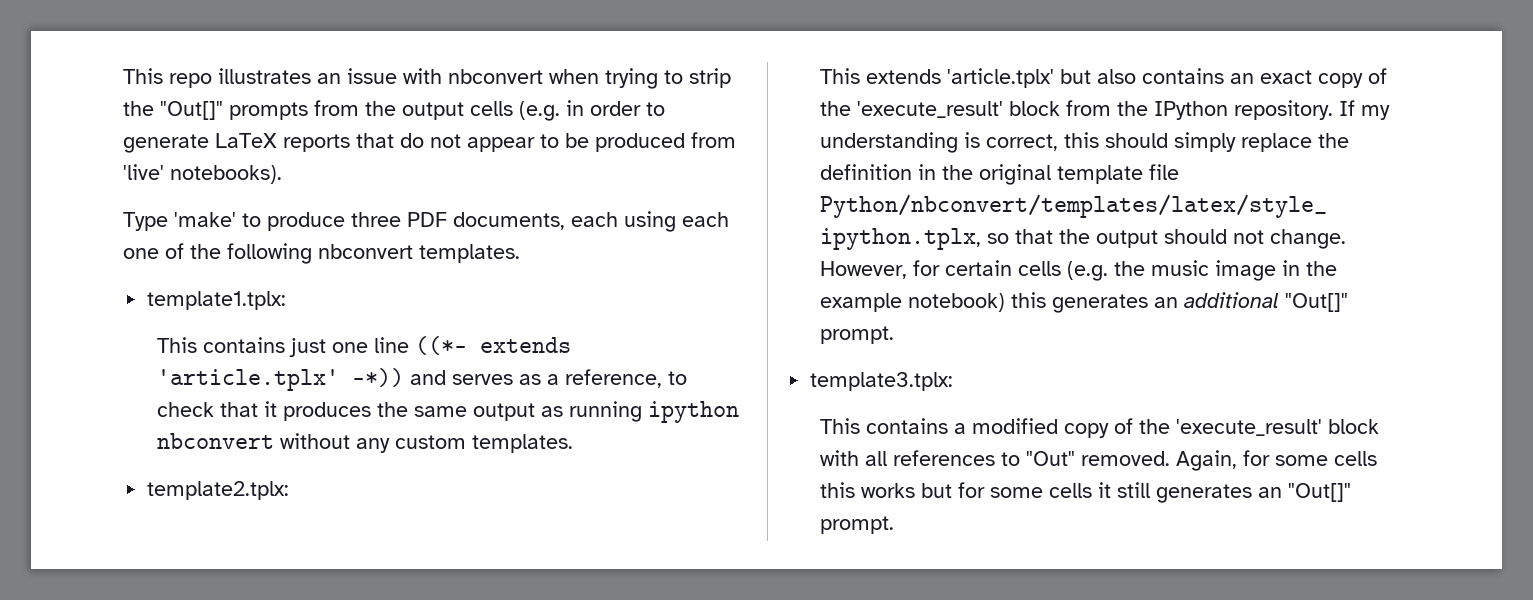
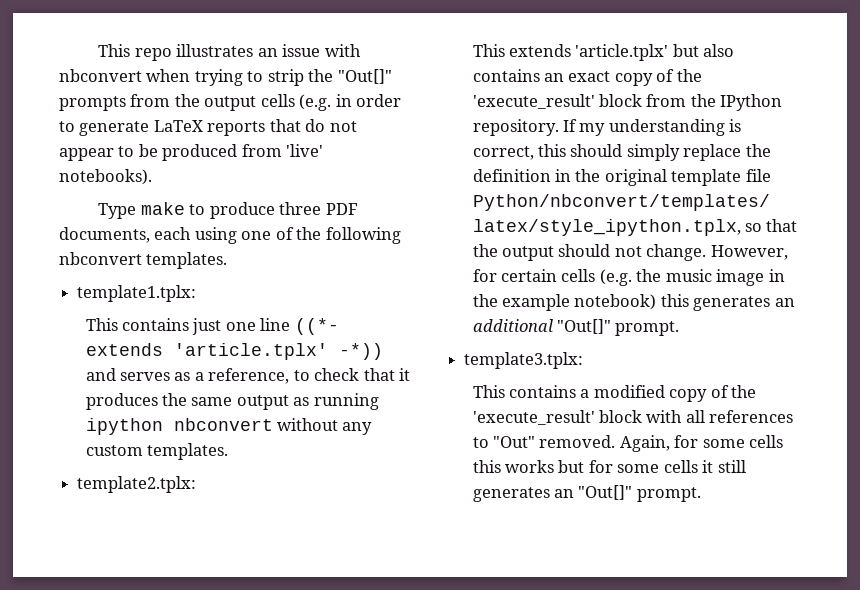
[174,212,236,227] 'make' -> [140,202,185,215] make
[682,212,729,227] each -> (237, 235) none

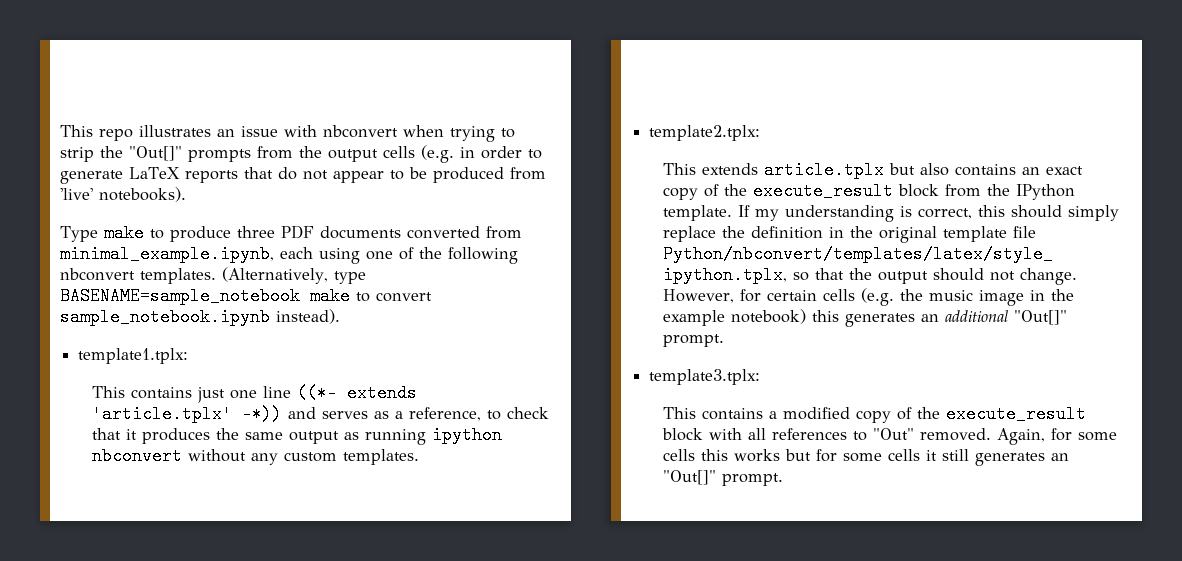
[59,227,150,243] documents, -> [319,226,522,239] [60,245,274,263] documents converted from minimal_example.ipynb,
(228, 260) none -> [222,267,366,284] [60,287,432,305] [60,308,340,326] (Alternatively, type BASENAME=sample_notebook make to convert sample_notebook.ipynb instead).
[575,44,669,61] 'article.tplx' -> [763,161,884,179] article.tplx
[472,94,595,109] 'execute_result' -> [752,182,893,200] execute_result
[472,119,559,136] repository. -> [662,205,732,221] template.
[472,410,595,425] 'execute_result' -> [945,405,1086,423] execute_result

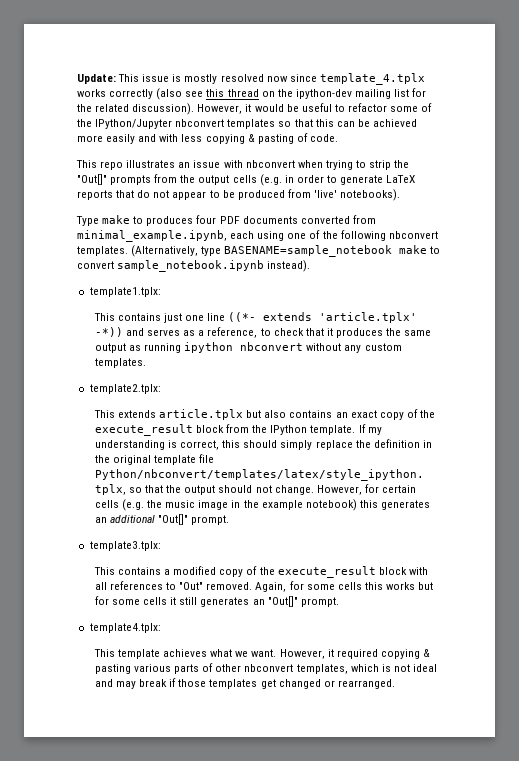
(60, 131) none -> [77,73,425,85] [77,88,427,100] [77,103,433,115] [77,119,417,129] [77,133,338,144] Update: This issue is mostly resolved now since template_4.tplx works correctly (also see this thread on the ipython-dev mailing list for the related discussion). However, it would be useful to refactor some of the IPython/Jupyter nbconvert templates so that this can be achieved more easily and with less copying & pasting of code. //
[169,226,275,242] produce three -> [146,215,217,226] produces four
(783, 479) none -> [89,623,161,633] [93,649,430,659] [94,663,437,674] [94,678,395,689] // template4.tplx: // This template achieves what we want. However, it required copying & pasting various parts of other nbconvert templates, which is not ideal and may break if those templates get changed or rearranged.

